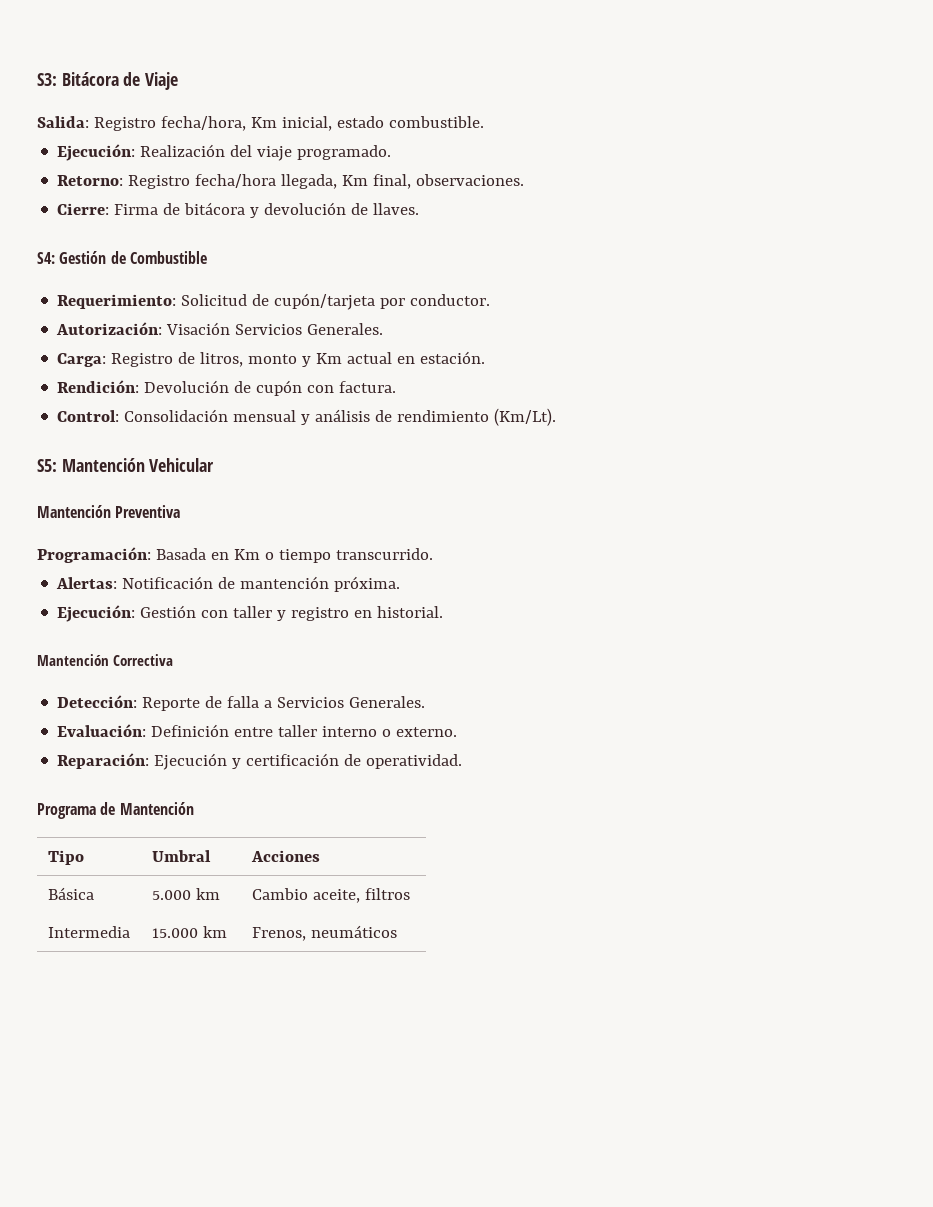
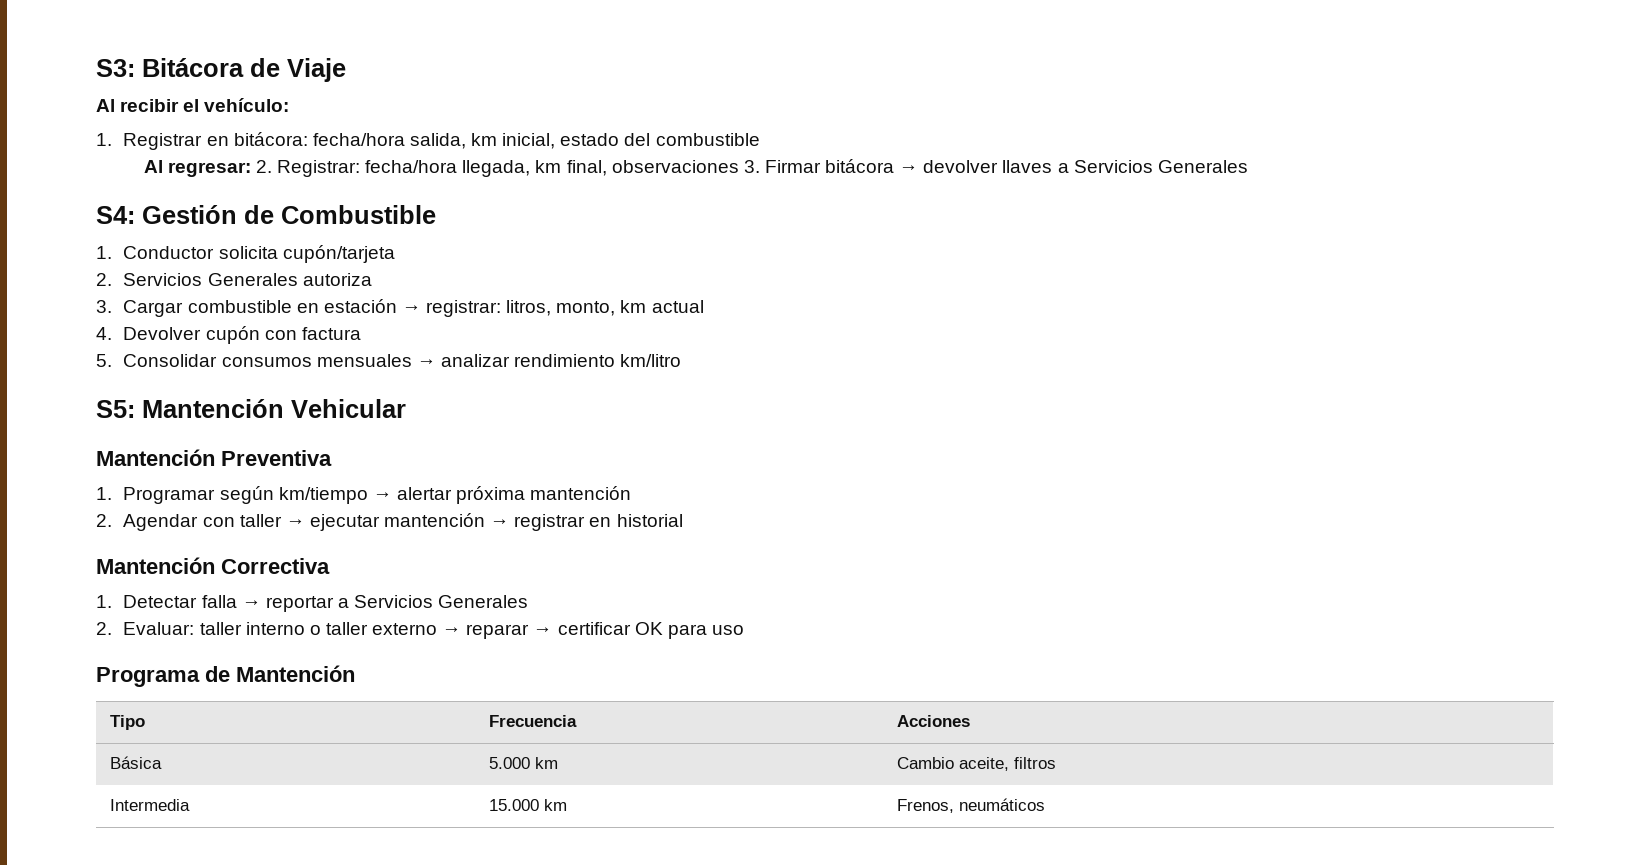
[37,116,484,131] [57,144,392,161] [57,174,525,189] [57,202,420,218] [37,251,207,264] [57,293,491,310] [56,322,384,335] [57,351,486,367] [57,380,397,396] [57,408,557,426] Salida: Registro fecha/hora, Km inicial, estado combustible. // Ejecución: Realización del viaje programado. // Retorno: Registro fecha/hora llegada, Km final, observaciones. // Cierre: Firma de bitácora y devolución de llaves. // S4: Gestión de Combustible // Requerimiento: Solicitud de cupón/tarjeta por conductor. // Autorización: Visación Servicios Generales. // Carga: Registro de litros, monto y Km actual en estación. // Rendición: Devolución de cupón con factura. // Control: Consolidación mensual y análisis de rendimiento (Km/Lt). -> [96,98,290,112] [96,132,760,150] [143,159,1248,177] [96,205,436,224] [96,245,395,263] [96,273,372,286] [96,299,704,317] [96,326,361,344] [96,354,682,367] Al recibir el vehículo: // 1. Registrar en bitácora: fecha/hora salida, km inicial, estado del combustible // Al regresar: 2. Registrar: fecha/hora llegada, km final, observaciones 3. Firmar bitácora → devolver llaves a Servicios Generales // S4: Gestión de Combustible // 1. Conductor solicita cupón/tarjeta // 2. Servicios Generales autoriza // 3. Cargar combustible en estación → registrar: litros, monto, km actual // 4. Devolver cupón con factura // 5. Consolidar consumos mensuales → analizar rendimiento km/litro
[37,547,433,563] [56,576,401,592] [57,605,444,622] [37,654,174,666] [57,695,426,711] [57,724,458,737] [57,753,463,770] Programación: Basada en Km o tiempo transcurrido. // Alertas: Notificación de mantención próxima. // Ejecución: Gestión con taller y registro en historial. // Mantención Correctiva // Detección: Reporte de falla a Servicios Generales. // Evaluación: Definición entre taller interno o externo. // Reparación: Ejecución y certificación de operatividad. -> [96,486,632,504] [96,513,683,531] [96,557,330,574] [96,595,529,612] [96,622,744,639] 1. Programar según km/tiempo → alertar próxima mantención // 2. Agendar con taller → ejecutar mantención → registrar en historial // Mantención Correctiva // 1. Detectar falla → reportar a Servicios Generales // 2. Evaluar: taller interno o taller externo → reparar → certificar OK para uso
[151,850,211,862] Umbral -> [488,715,577,727] Frecuencia

